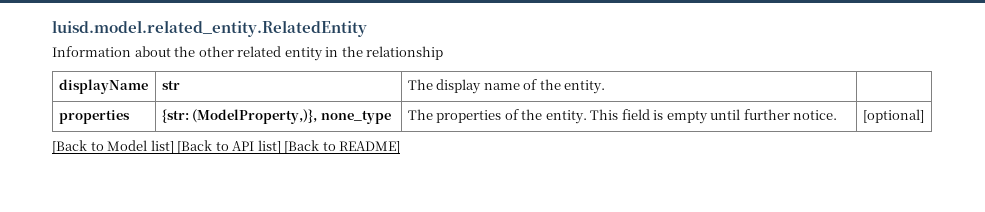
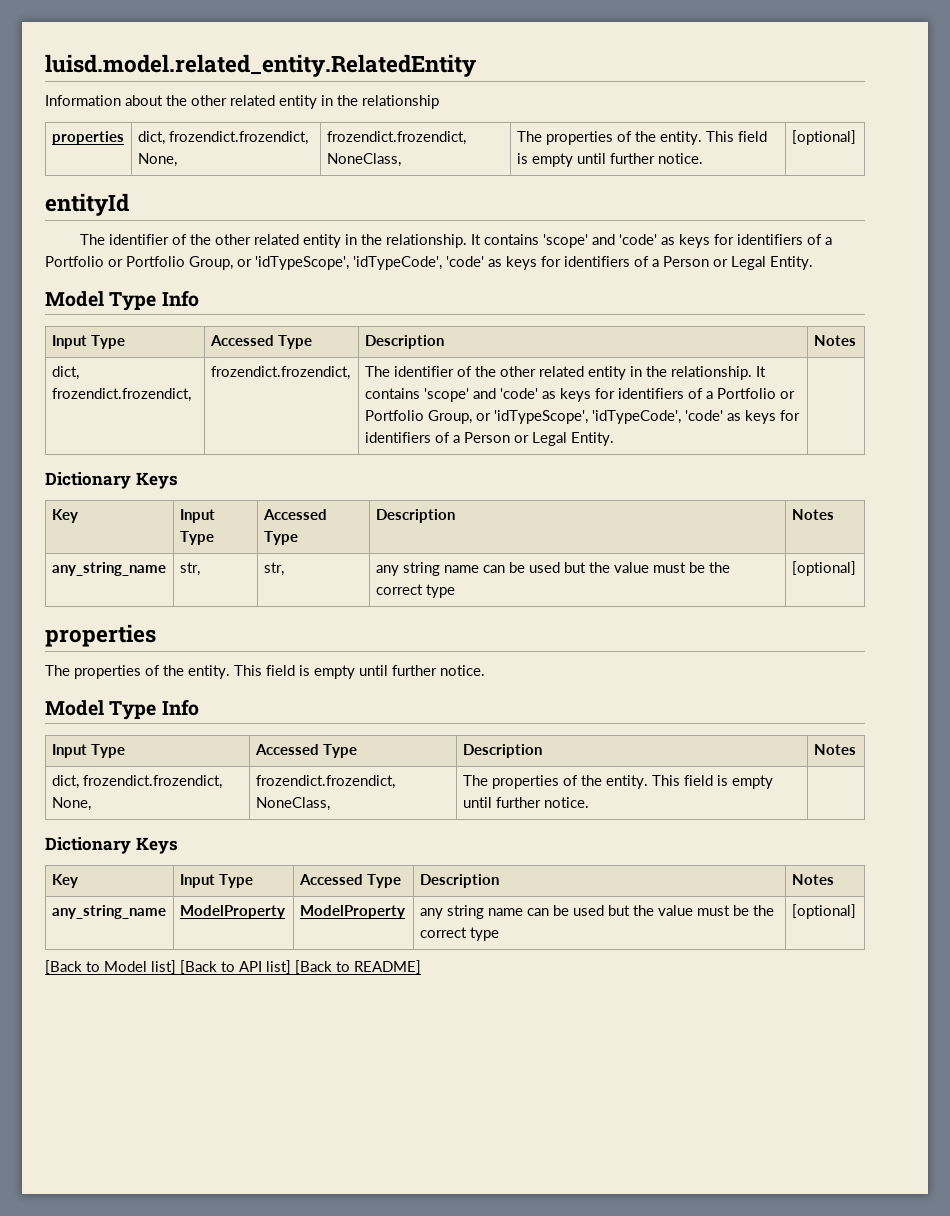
[58,79,148,94] [161,80,180,90] [407,79,606,94] [58,110,130,124] [161,109,391,124] displayName | str | The display name of the entity. | // properties | {str: (ModelProperty,)}, none_type -> [51,131,124,145] [137,131,308,145] [137,153,177,167] [326,131,466,145] [326,153,401,167] properties | dict, frozendict.frozendict, None, | frozendict.frozendict, NoneClass,
(924, 116) none -> [45,193,129,216] [79,234,832,248] [45,256,813,270] [45,290,199,311] [51,335,125,349] [209,335,312,349] [364,335,444,349] [813,335,856,346] [51,366,79,380] [51,388,191,402] [210,366,350,380] [364,366,766,380] [364,388,795,402] [364,410,800,424] [364,432,614,446] [45,472,178,489] [51,509,78,523] [179,509,215,523] [179,531,214,545] [262,509,327,520] [263,531,298,545] [375,509,455,523] [791,509,834,520] [51,562,166,576] [179,562,200,576] [263,562,284,576] [375,562,730,576] [375,584,455,598] [791,561,856,576] [45,624,156,647] [45,665,485,679] [45,699,199,720] [51,744,125,758] [254,744,357,758] [462,744,542,758] [813,744,856,755] [51,775,222,789] [51,797,91,811] [255,775,395,789] [255,797,330,811] [462,775,773,789] [462,797,589,808] [45,837,178,854] [51,874,78,888] [179,874,253,888] [298,874,401,888] [419,874,499,888] [791,874,834,885] [51,905,166,919] [179,905,285,919] [299,905,405,919] [419,905,774,919] [419,927,499,941] [791,904,856,919] // entityId // The identifier of the other related entity in the relationship. It contains 'scope' and 'code' as keys for identifiers of a Portfolio or Portfolio Group, or 'idTypeScope', 'idTypeCode', 'code' as keys for identifiers of a Person or Legal Entity. // Model Type Info // Input Type | Accessed Type | Description | Notes // dict, frozendict.frozendict, | frozendict.frozendict, | The identifier of the other related entity in the relationship. It contains 'scope' and 'code' as keys for identifiers of a Portfolio or Portfolio Group, or 'idTypeScope', 'idTypeCode', 'code' as keys for identifiers of a Person or Legal Entity. | // Dictionary Keys // Key | Input Type | Accessed Type | Description | Notes // any_string_name | str, | str, | any string name can be used but the value must be the correct type | [optional] // properties // The properties of the entity. This field is empty until further notice. // Model Type Info // Input Type | Accessed Type | Description | Notes // dict, frozendict.frozendict, None, | frozendict.frozendict, NoneClass, | The properties of the entity. This field is empty until further notice. | // Dictionary Keys // Key | Input Type | Accessed Type | Description | Notes // any_string_name | ModelProperty | ModelProperty | any string name can be used but the value must be the correct type | [optional]

